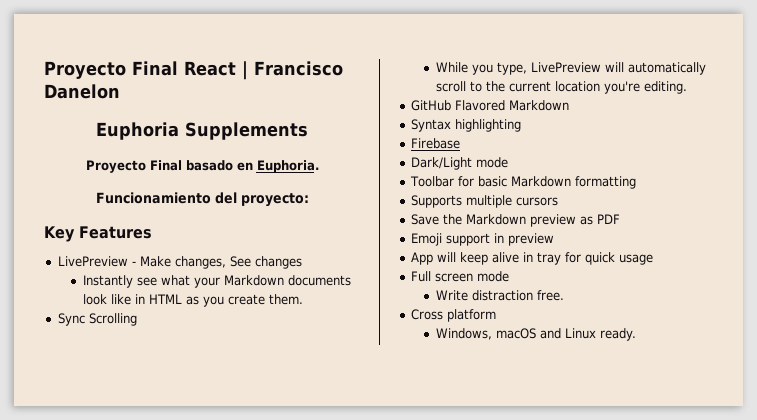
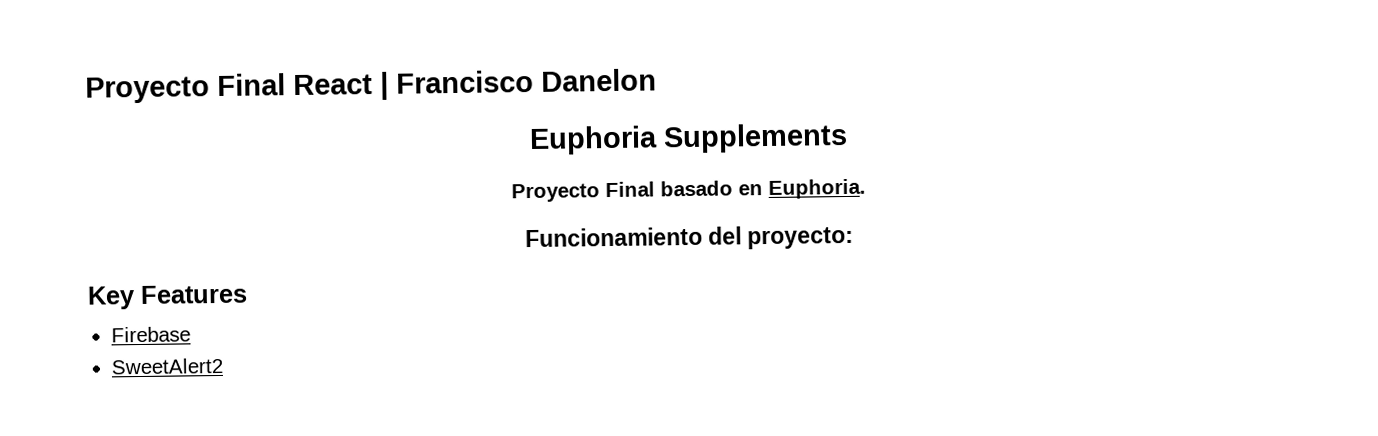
[57,256,302,269] [82,275,351,288] [82,294,303,307] [57,313,137,326] [435,62,706,75] [435,81,687,94] [410,100,569,111] [410,119,521,132] [410,138,460,149] [410,157,508,170] [409,176,636,189] [410,195,558,208] [410,214,620,227] [410,233,554,246] [410,252,653,265] [410,271,509,282] [435,290,564,301] [410,309,496,322] [435,328,637,341] LivePreview - Make changes, See changes // Instantly see what your Markdown documents look like in HTML as you create them. // Sync Scrolling // While you type, LivePreview will automatically scroll to the current location you're editing. // GitHub Flavored Markdown // Syntax highlighting // Firebase // Dark/Light mode // Toolbar for basic Markdown formatting // Supports multiple cursors // Save the Markdown preview as PDF // Emoji support in preview // App will keep alive in tray for quick usage // Full screen mode // Write distraction free. // Cross platform // Windows, macOS and Linux ready. -> [110,326,191,343] [110,357,223,375] Firebase // SweetAlert2

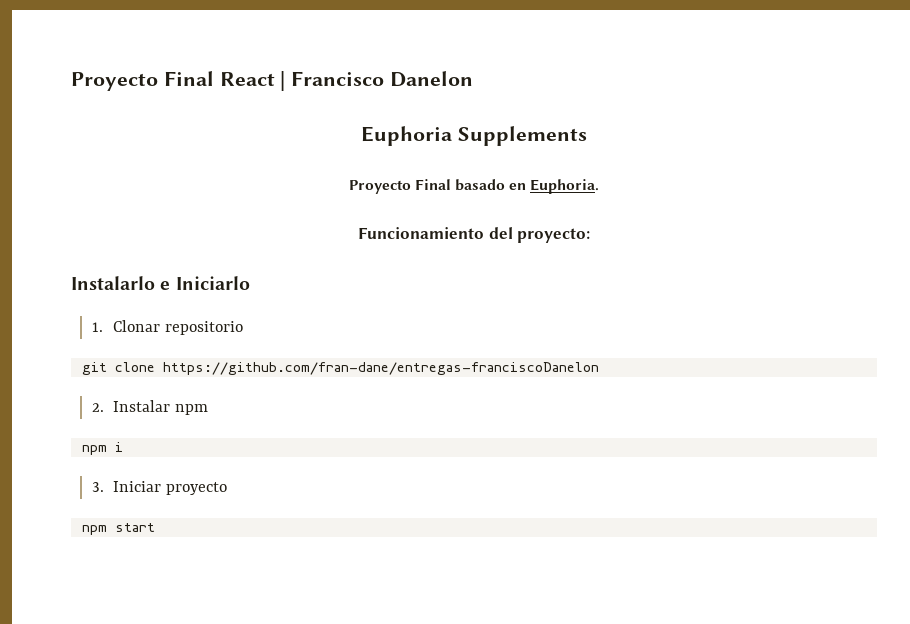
[87,284,248,310] [110,326,191,343] [110,357,223,375] Key Features // Firebase // SweetAlert2 -> [71,276,250,290] [92,320,243,335] [81,362,599,375] [92,400,208,415] [81,442,123,455] [92,481,227,495] [81,523,155,535] Instalarlo e Iniciarlo // 1. Clonar repositorio // git clone https://github.com/fran-dane/entregas-franciscoDanelon // 2. Instalar npm // npm i // 3. Iniciar proyecto // npm start

